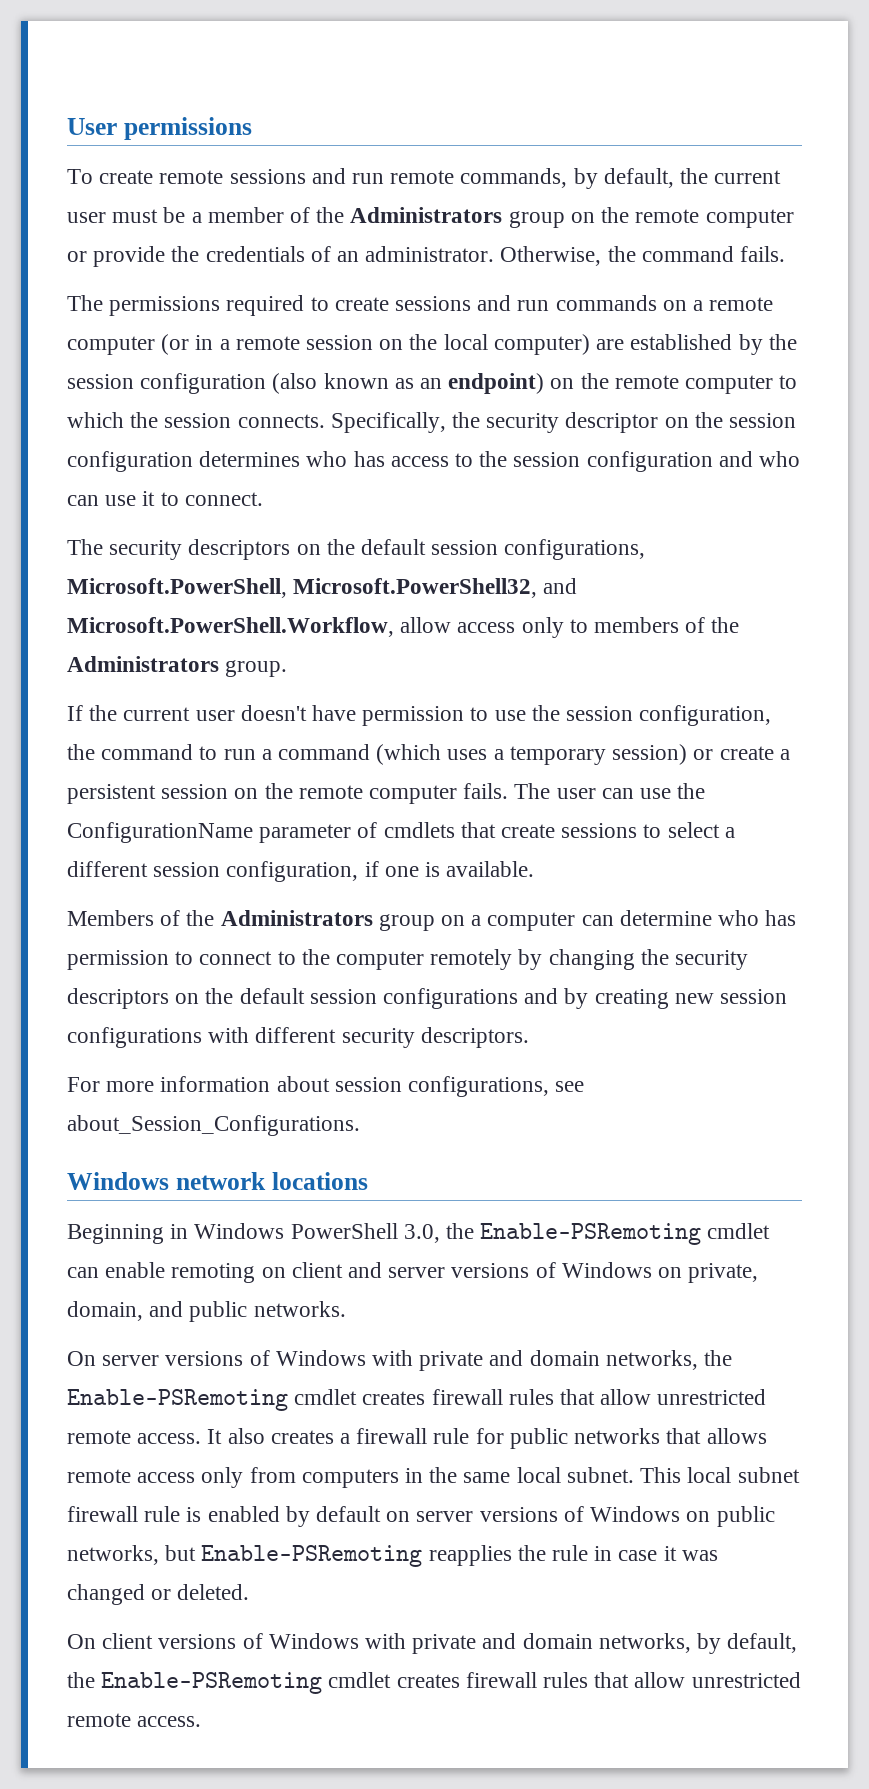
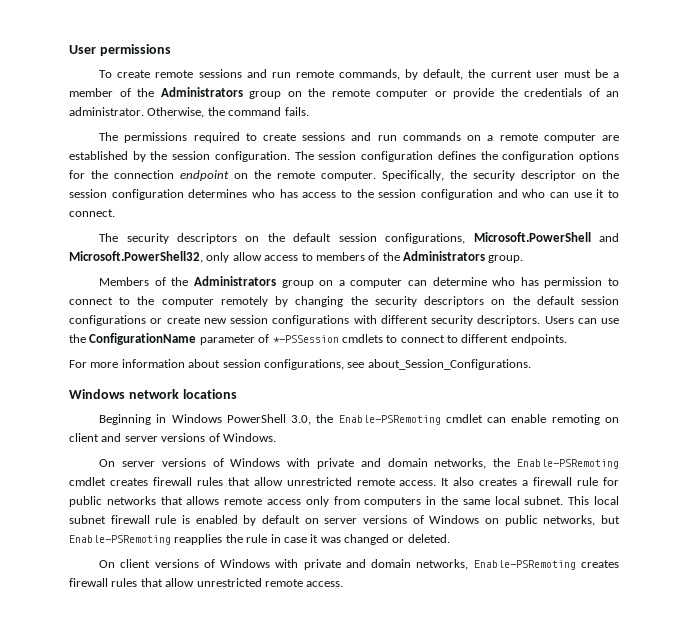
[161,334,590,355] (or in a remote session on the local computer) -> (596, 138) none
[140,373,798,394] [67,412,325,428] configuration (also known as an endpoint) on the remote computer to which the session connects. -> [214,151,620,162] [69,170,376,181] configuration. The session configuration defines the configuration options for the connection endpoint on the remote computer.
[67,578,578,598] [67,617,394,637] Microsoft.PowerShell, Microsoft.PowerShell32, and Microsoft.PowerShell.Workflow, -> [473,232,619,242] [69,251,230,263] Microsoft.PowerShell and Microsoft.PowerShell32, only
[521,617,564,638] only -> (299, 258) none
[67,705,772,726] [67,744,790,765] [67,783,706,804] [67,822,735,843] [67,861,535,882] // If the current user doesn't have permission to use the session configuration, the command to run a command (which uses a temporary session) or create a persistent session on the remote computer fails. The user can use the ConfigurationName parameter of cmdlets that create sessions to select a different session configuration, if one is available. -> (524, 259) none
[524,988,669,1009] and by creating -> [150,316,200,324] or create
(529, 1037) none -> [544,316,619,324] [69,333,567,345] Users can use the ConfigurationName parameter of *-PSSession cmdlets to connect to different endpoints.
[561,1262,759,1283] [67,1301,346,1322] Windows on private, domain, and public networks. -> [222,433,276,442] Windows.
[697,1633,798,1654] [67,1672,392,1694] by default, the Enable-PSRemoting cmdlet -> [473,560,576,570] Enable-PSRemoting

